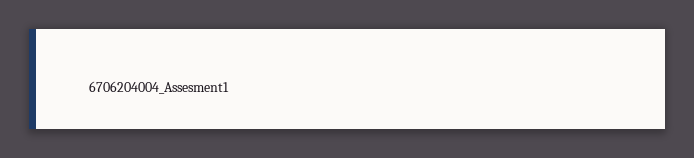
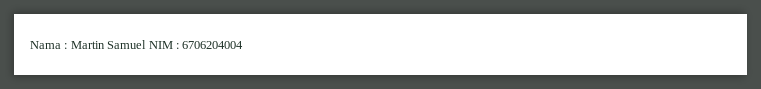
[89,81,229,94] 6706204004_Assesment1 -> [30,40,244,49] Nama : Martin Samuel NIM : 6706204004

